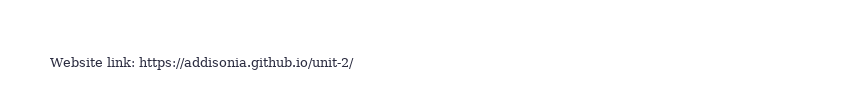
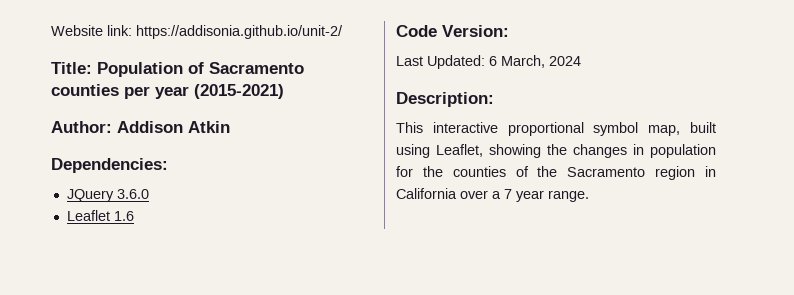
(354, 63) none -> [51,62,304,77] [51,84,284,99] [51,121,230,133] [51,158,168,173] [66,189,149,202] [66,210,134,221] [396,25,509,37] [396,55,581,69] [396,92,494,107] [396,122,716,136] [396,144,716,158] [396,166,716,180] [396,188,589,202] // Title: Population of Sacramento counties per year (2015-2021) // Author: Addison Atkin // Dependencies: // JQuery 3.6.0 // Leaflet 1.6 // Code Version: // Last Updated: 6 March, 2024 // Description: // This interactive proportional symbol map, built using Leaflet, showing the changes in population for the counties of the Sacramento region in California over a 7 year range.

